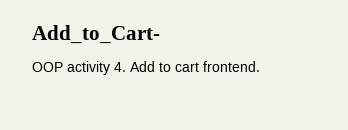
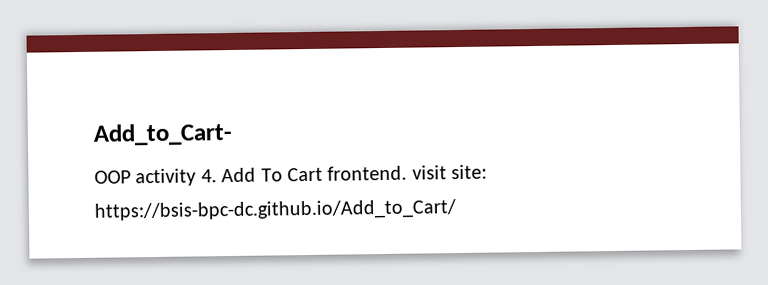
[159,61,260,72] to cart frontend. -> [260,164,488,182] [94,199,456,222] To Cart frontend. visit site: https://bsis-bpc-dc.github.io/Add_to_Cart/

